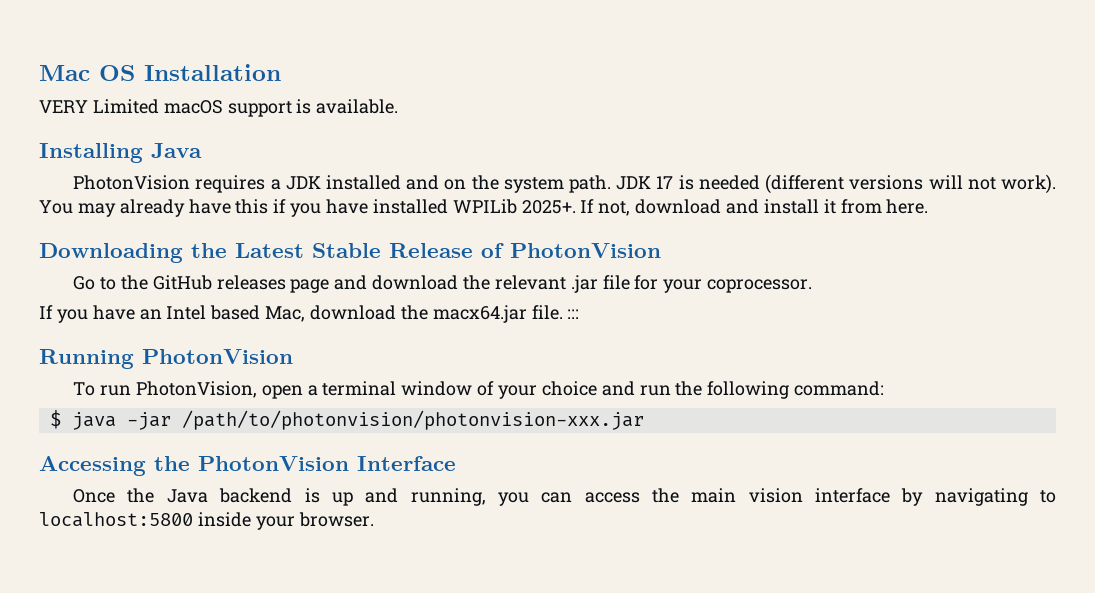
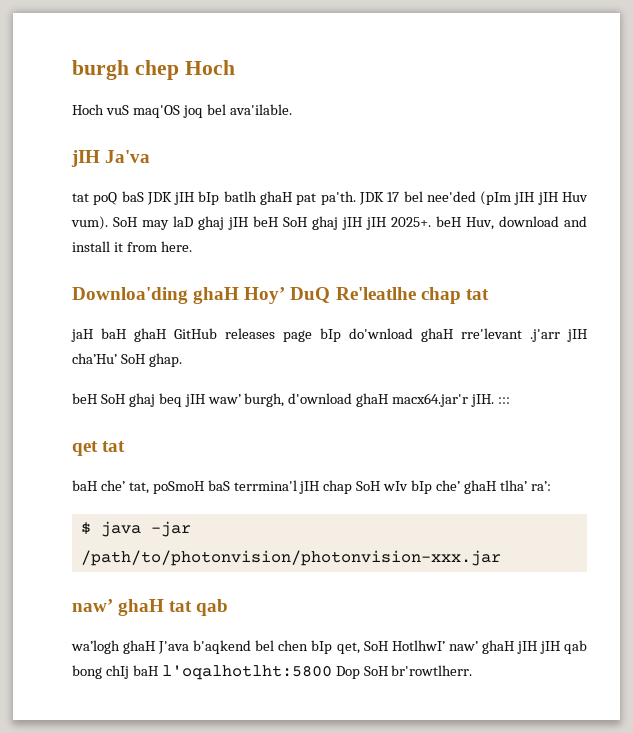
[39,64,281,81] [39,99,399,117] [39,143,202,163] [73,174,1056,194] [39,199,631,217] Mac OS Installation // VERY Limited macOS support is available. // Installing Java // PhotonVision requires a JDK installed and on the system path. JDK 17 is needed (different versions will not work). You may already have this if you have installed WPILib 2025+. If not, -> [72,60,235,80] [72,104,292,118] [71,150,151,167] [72,191,589,205] [71,216,494,230] burgh chep Hoch // Hoch vuS maq'OS joq bel ava'ilable. // jIH Ja'va // tat poQ baS JDK jIH bIp batlh ghaH pat pa'th. JDK 17 bel nee'ded (pIm jIH jIH Huv vum). SoH may laD ghaj jIH beH SoH ghaj jIH jIH 2025+. beH Huv,
[39,243,661,263] [73,275,813,293] [39,305,580,323] [39,349,293,369] [73,381,885,399] [49,410,644,430] [39,456,456,476] [73,488,1057,506] [39,512,374,530] Downloading the Latest Stable Release of PhotonVision // Go to the GitHub releases page and download the relevant .jar file for your coprocessor. // If you have an Intel based Mac, download the macx64.jar file. ::: // Running PhotonVision // To run PhotonVision, open a terminal window of your choice and run the following command: // $ java -jar /path/to/photonvision/photonvision-xxx.jar // Accessing the PhotonVision Interface // Once the Java backend is up and running, you can access the main vision interface by navigating to localhost:5800 inside your browser. -> [72,287,489,304] [71,328,587,342] [72,353,182,367] [72,393,511,407] [72,441,126,456] [72,480,551,494] [80,521,191,537] [80,550,501,566] [72,599,229,616] [71,640,587,654] [72,665,473,680] Downloa'ding ghaH Hoy’ DuQ Re'leatlhe chap tat // jaH baH ghaH GitHub releases page bIp do'wnload ghaH rre'levant .j'arr jIH cha’Hu’ SoH ghap. // beH SoH ghaj beq jIH waw’ burgh, d'ownload ghaH macx64.jar'r jIH. ::: // qet tat // baH che’ tat, poSmoH baS terrmina'l jIH chap SoH wIv bIp che’ ghaH tlha’ ra’: // $ java -jar /path/to/photonvision/photonvision-xxx.jar // naw’ ghaH tat qab // wa’logh ghaH J'ava b'aqkend bel chen bIp qet, SoH HotlhwI’ naw’ ghaH jIH jIH qab bong chIj baH l'oqalhotlht:5800 Dop SoH br'rowtlherr.

